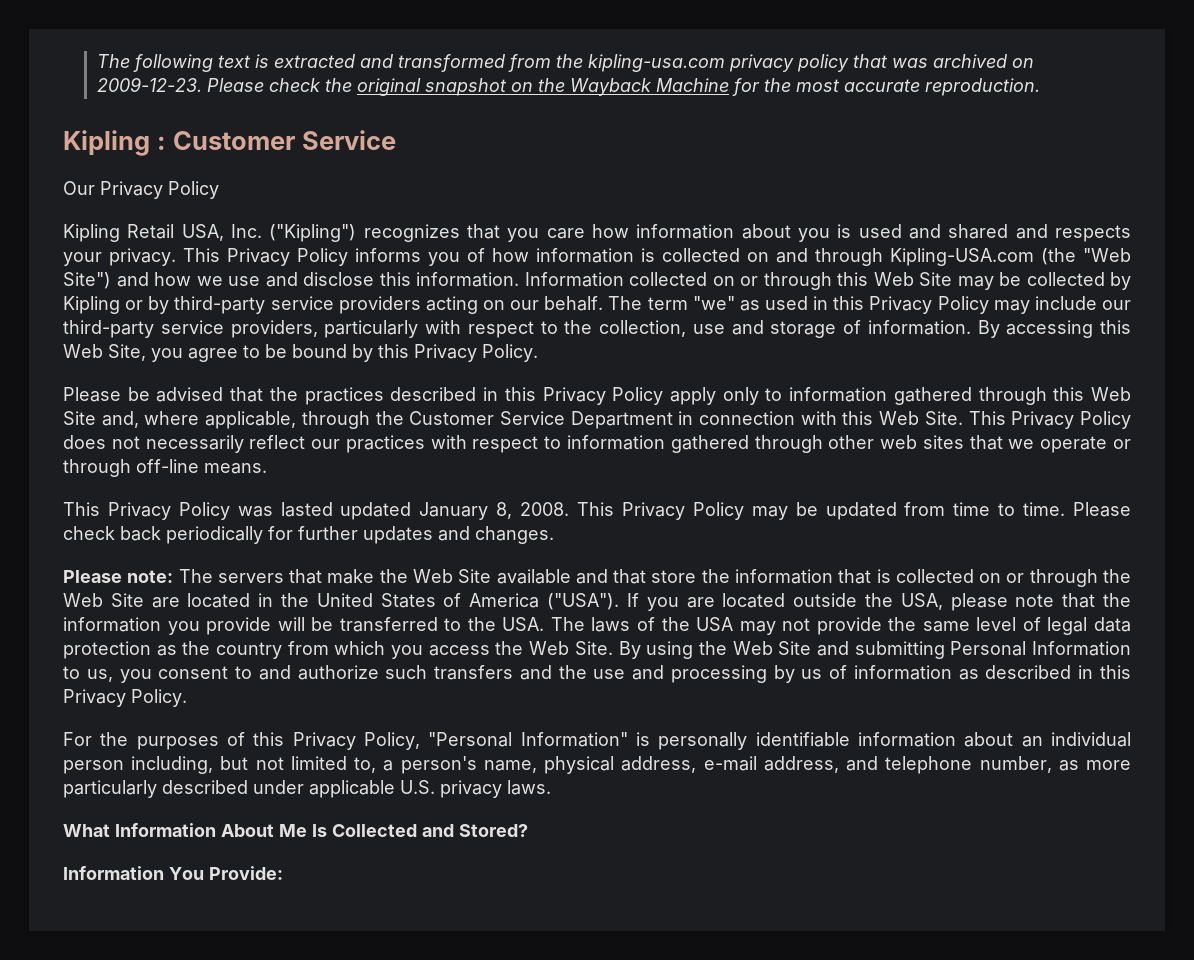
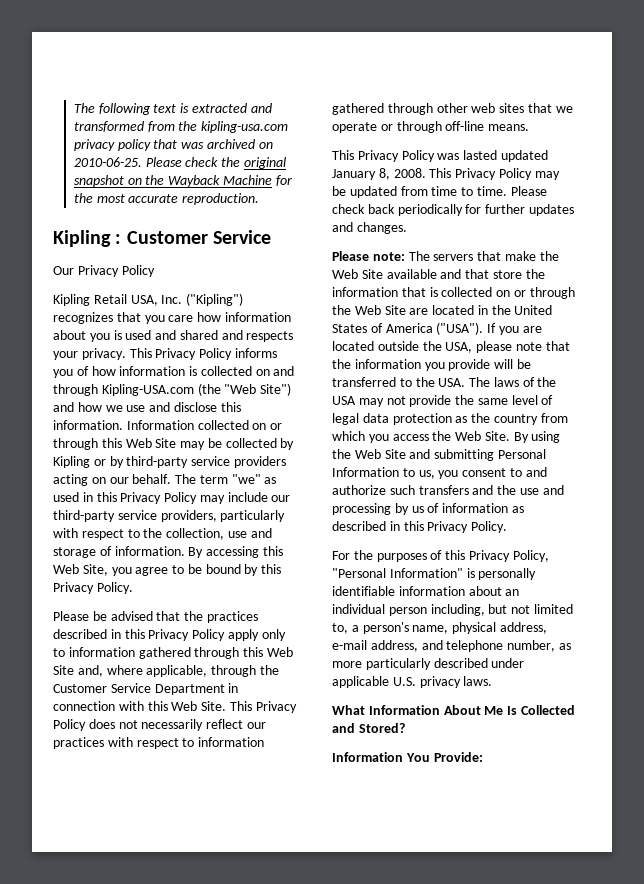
[96,77,202,92] 2009-12-23. -> [73,157,142,167] 2010-06-25.

